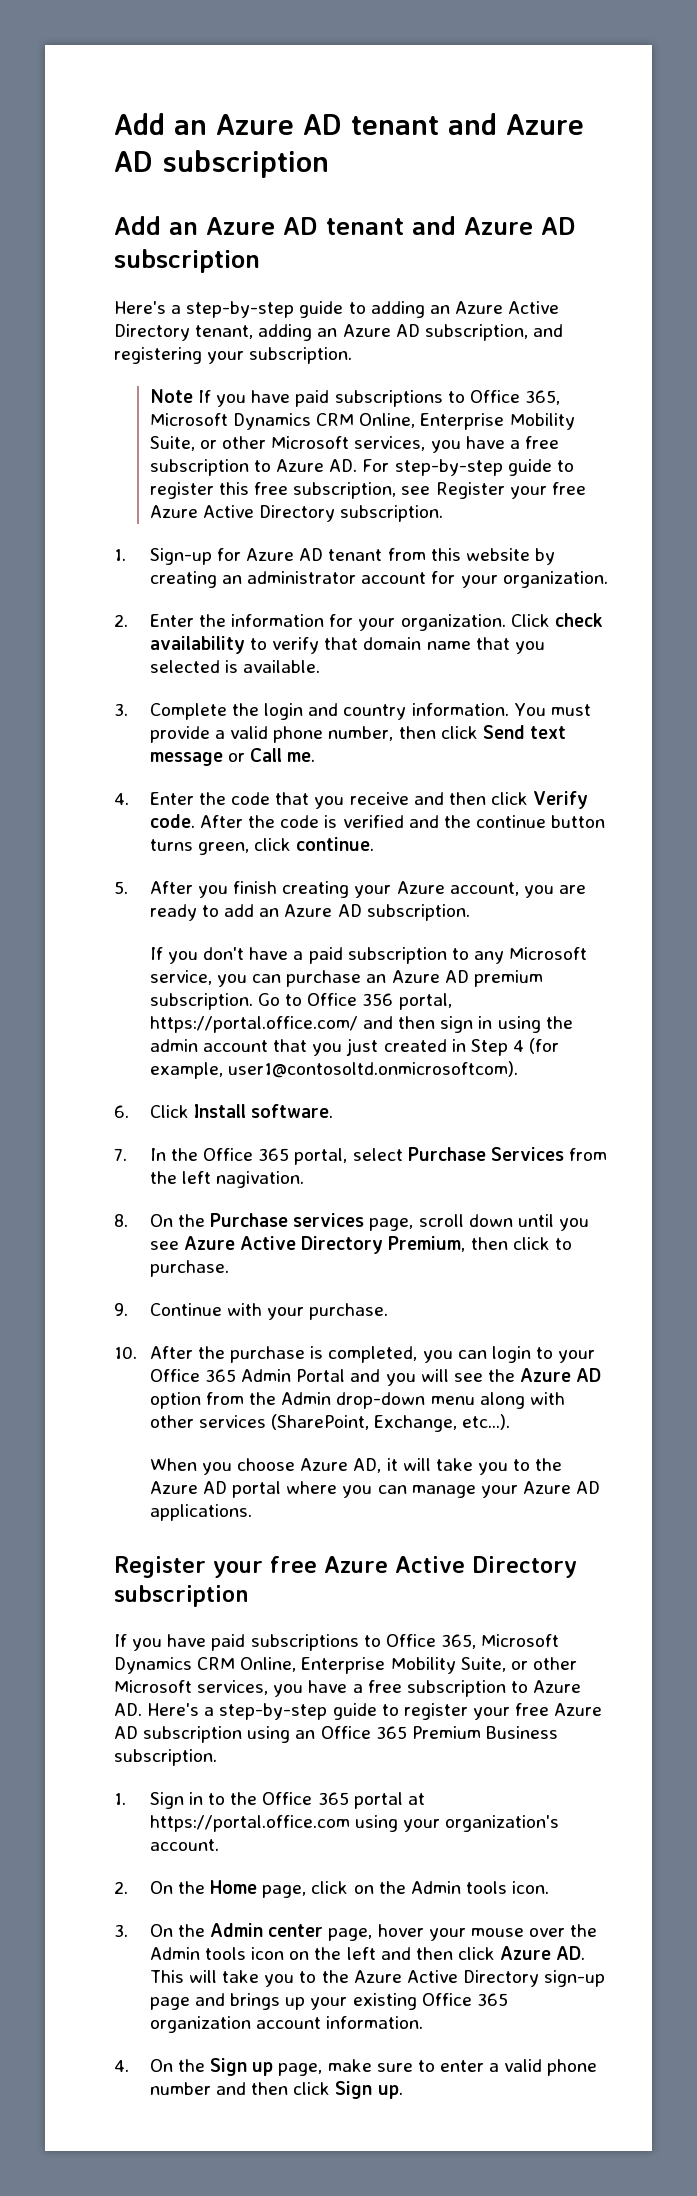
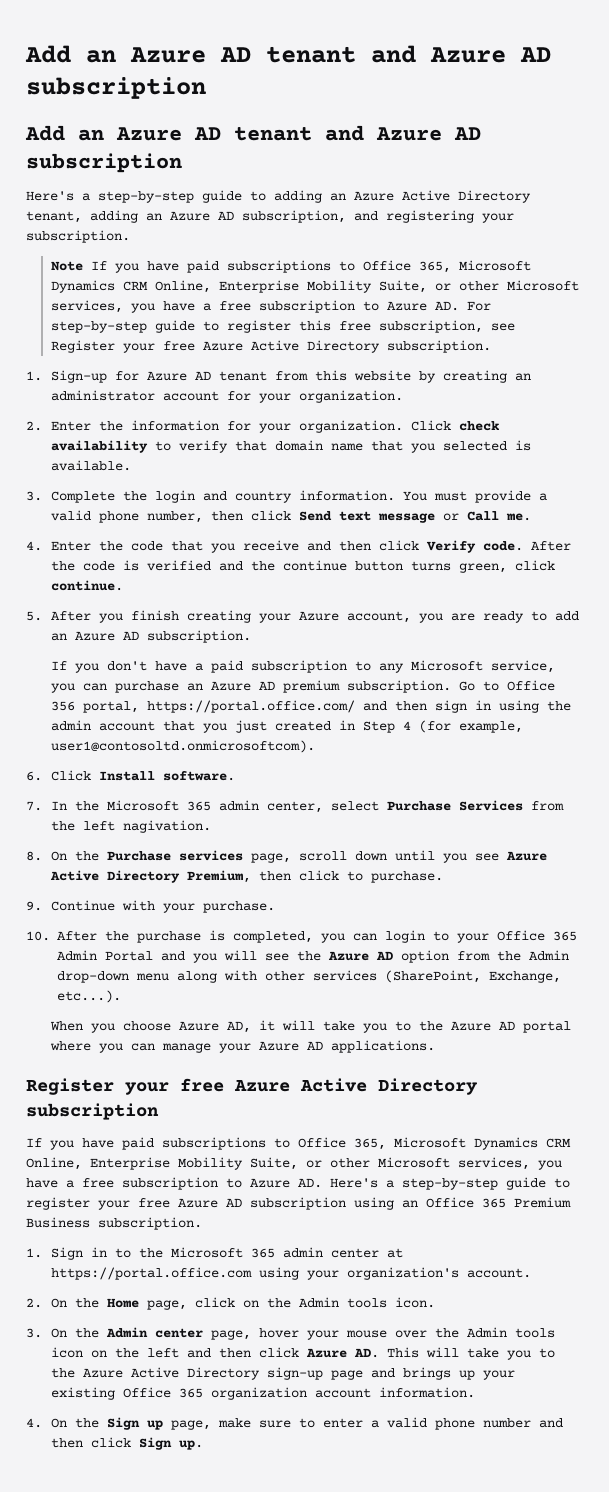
[203,1148,348,1165] Office 365 portal, -> [106,800,323,813] Microsoft 365 admin center,
[262,1792,403,1809] Office 365 portal -> [170,1247,379,1258] Microsoft 365 admin center

